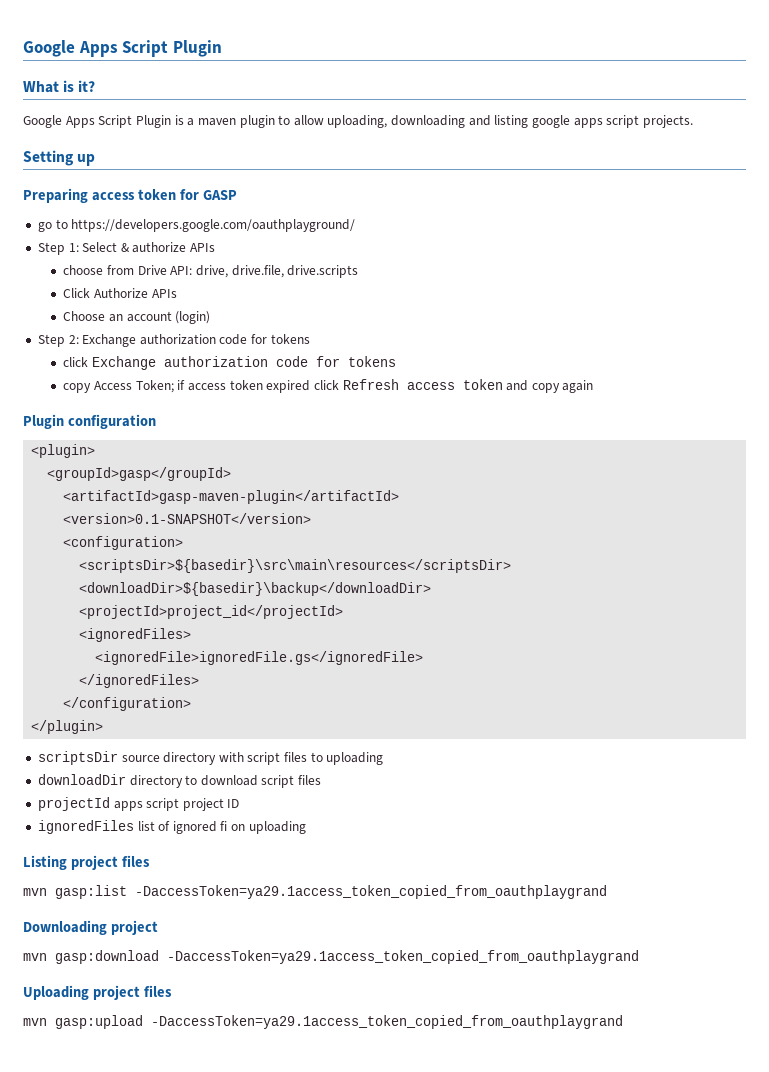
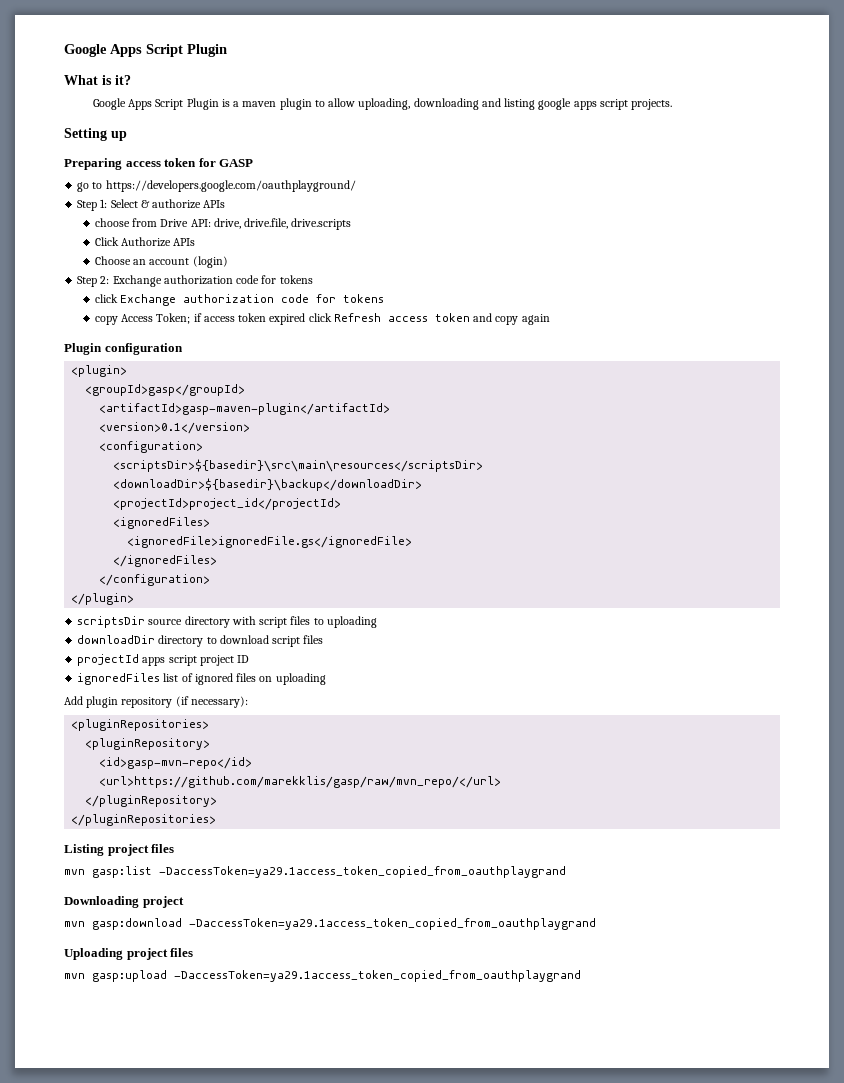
[63,513,312,524] <version>0.1-SNAPSHOT</version> -> [99,422,251,434] <version>0.1</version>
[220,821,228,831] fi -> [236,673,257,682] files
(306, 827) none -> [64,696,248,708] [71,719,210,731] [85,738,211,750] [99,757,253,769] [99,776,502,788] [85,795,218,807] [71,814,217,826] // Add plugin repository (if necessary): // <pluginRepositories> // <pluginRepository> // <id>gasp-mvn-repo</id> // <url>https://github.com/marekklis/gasp/raw/mvn_repo/</url> // </pluginRepository> // </pluginRepositories>

